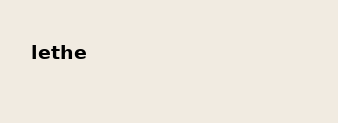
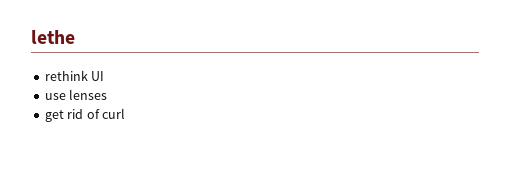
(87, 52) none -> [44,70,105,81] [44,89,108,100] [44,108,125,122] // rethink UI // use lenses // get rid of curl

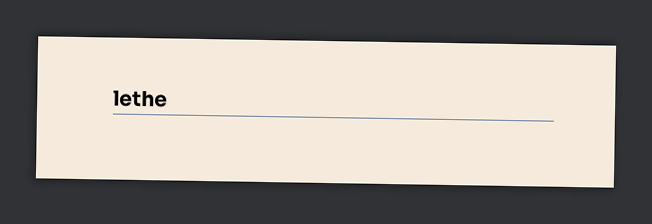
[44,70,105,81] [44,89,108,100] [44,108,125,122] // rethink UI // use lenses // get rid of curl -> (168, 99) none

